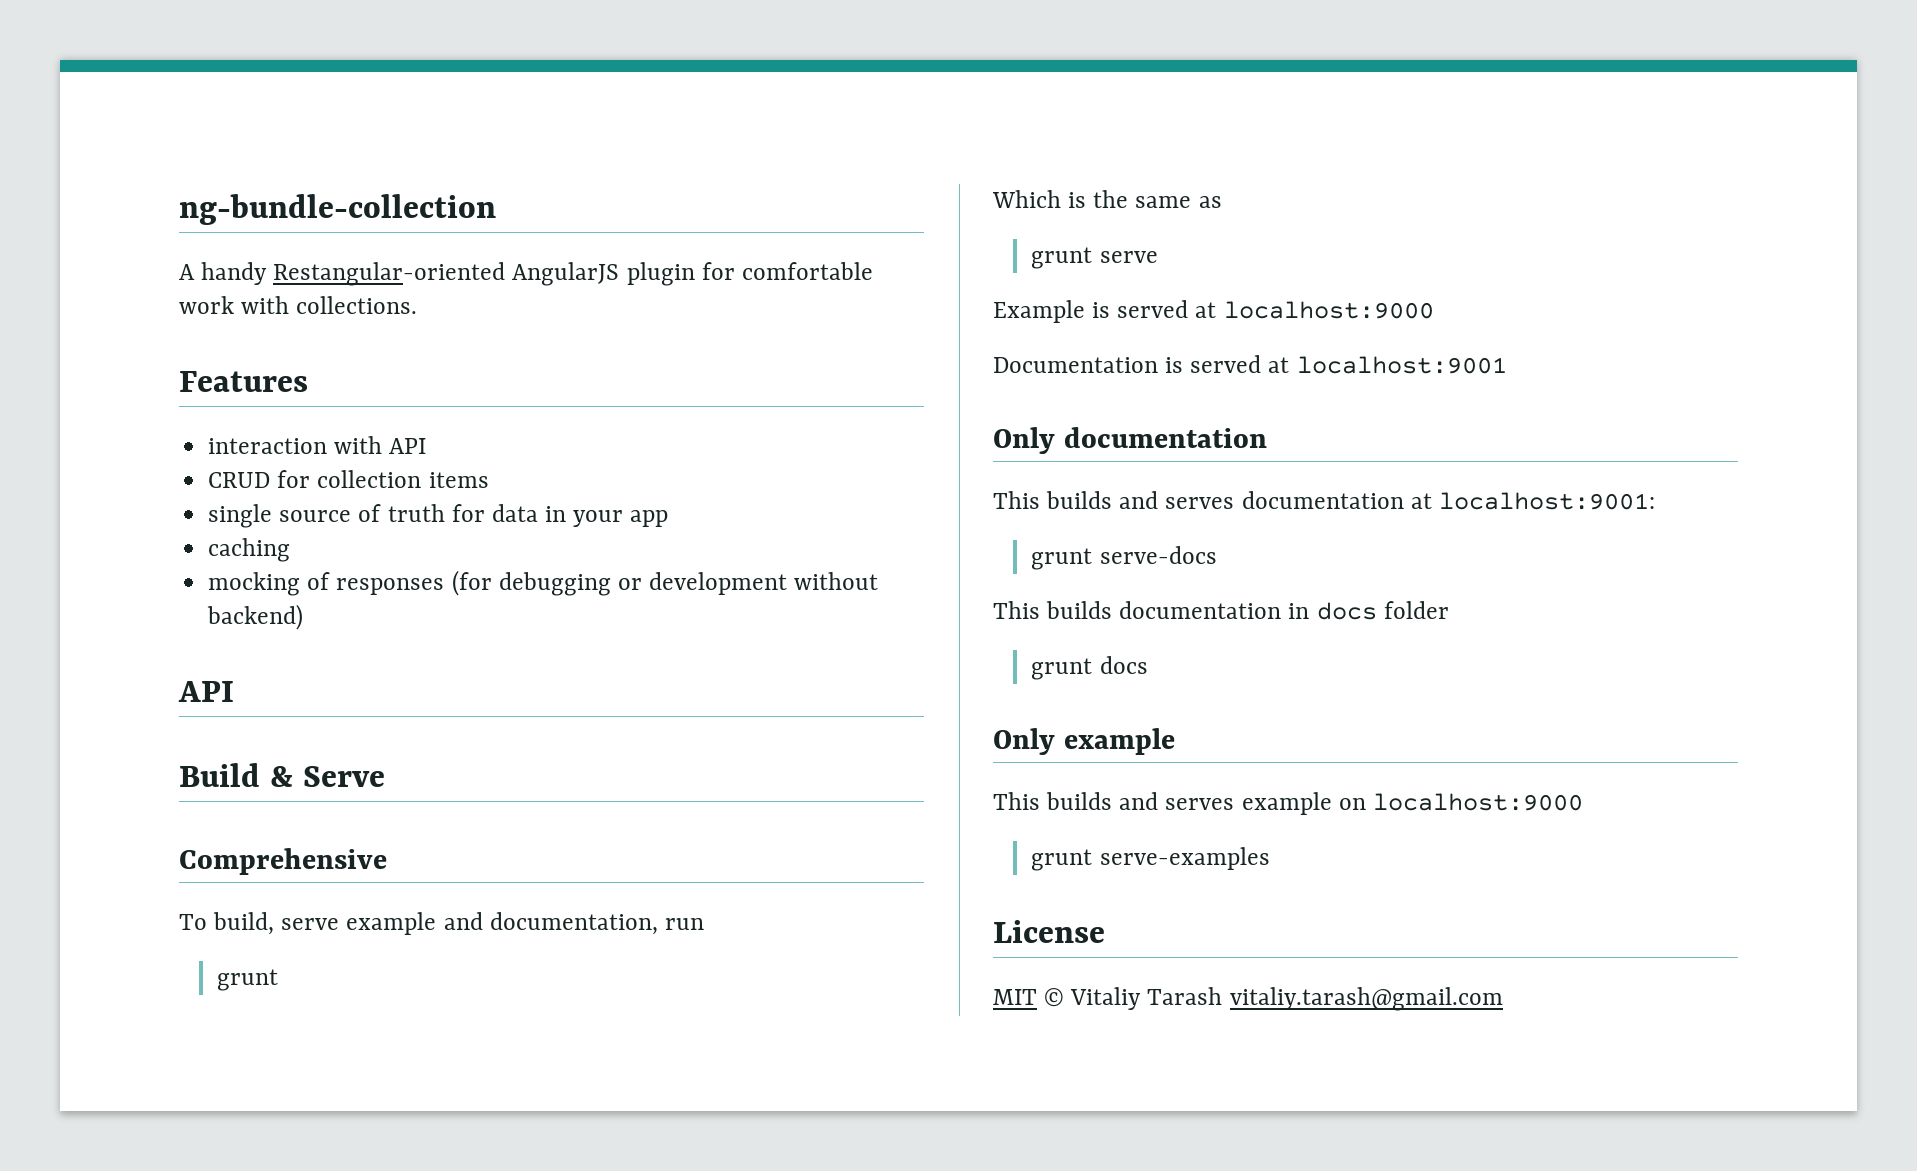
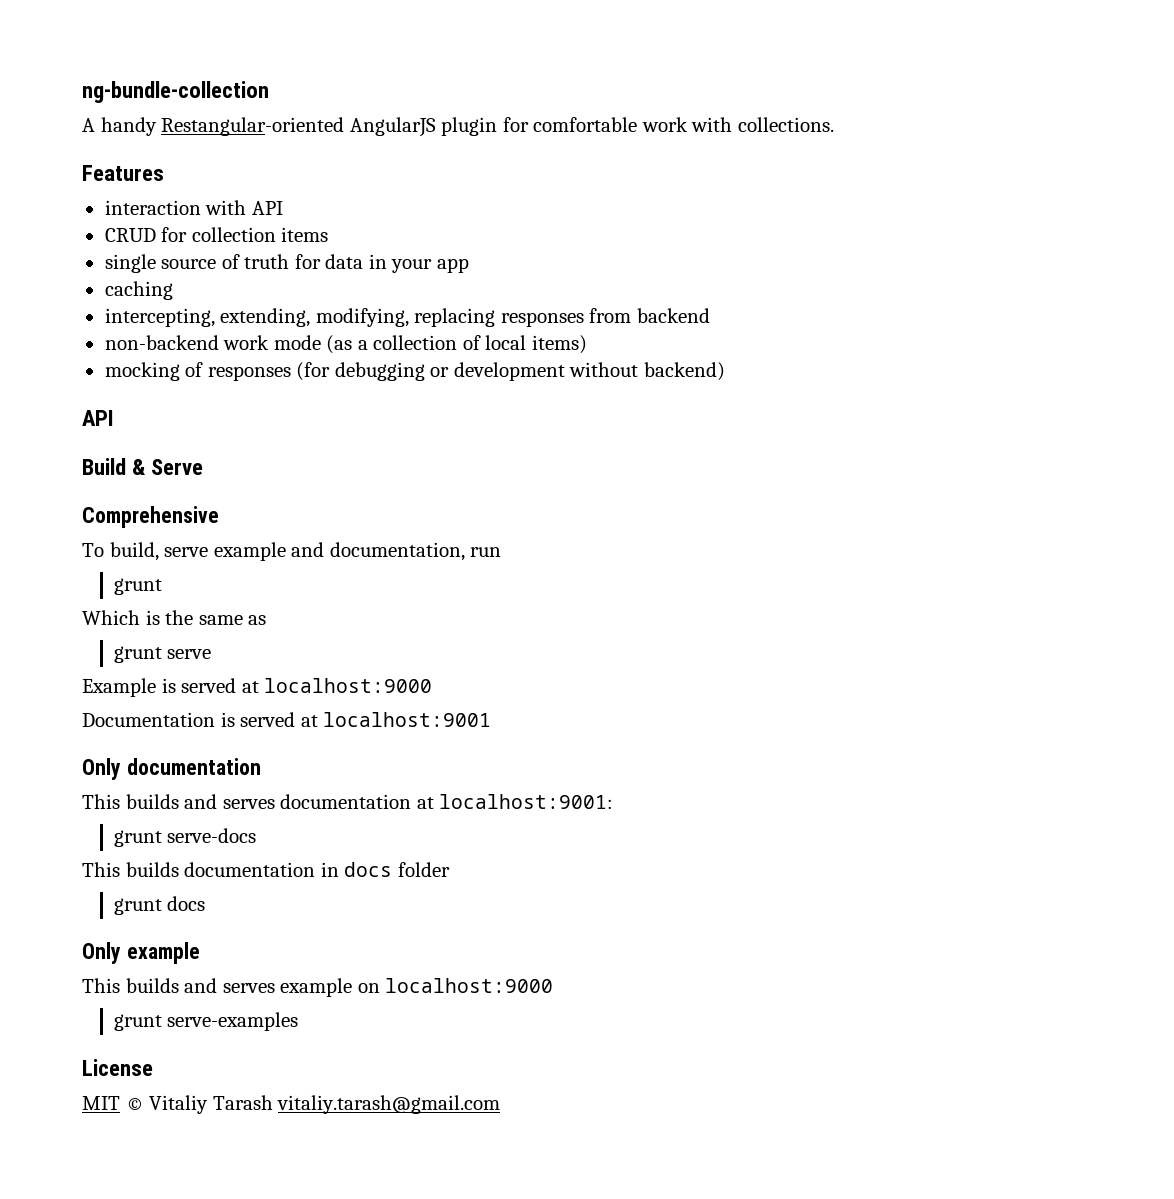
(291, 550) none -> [104,308,710,327] [104,335,587,354] // intercepting, extending, modifying, replacing responses from backend // non-backend work mode (as a collection of local items)

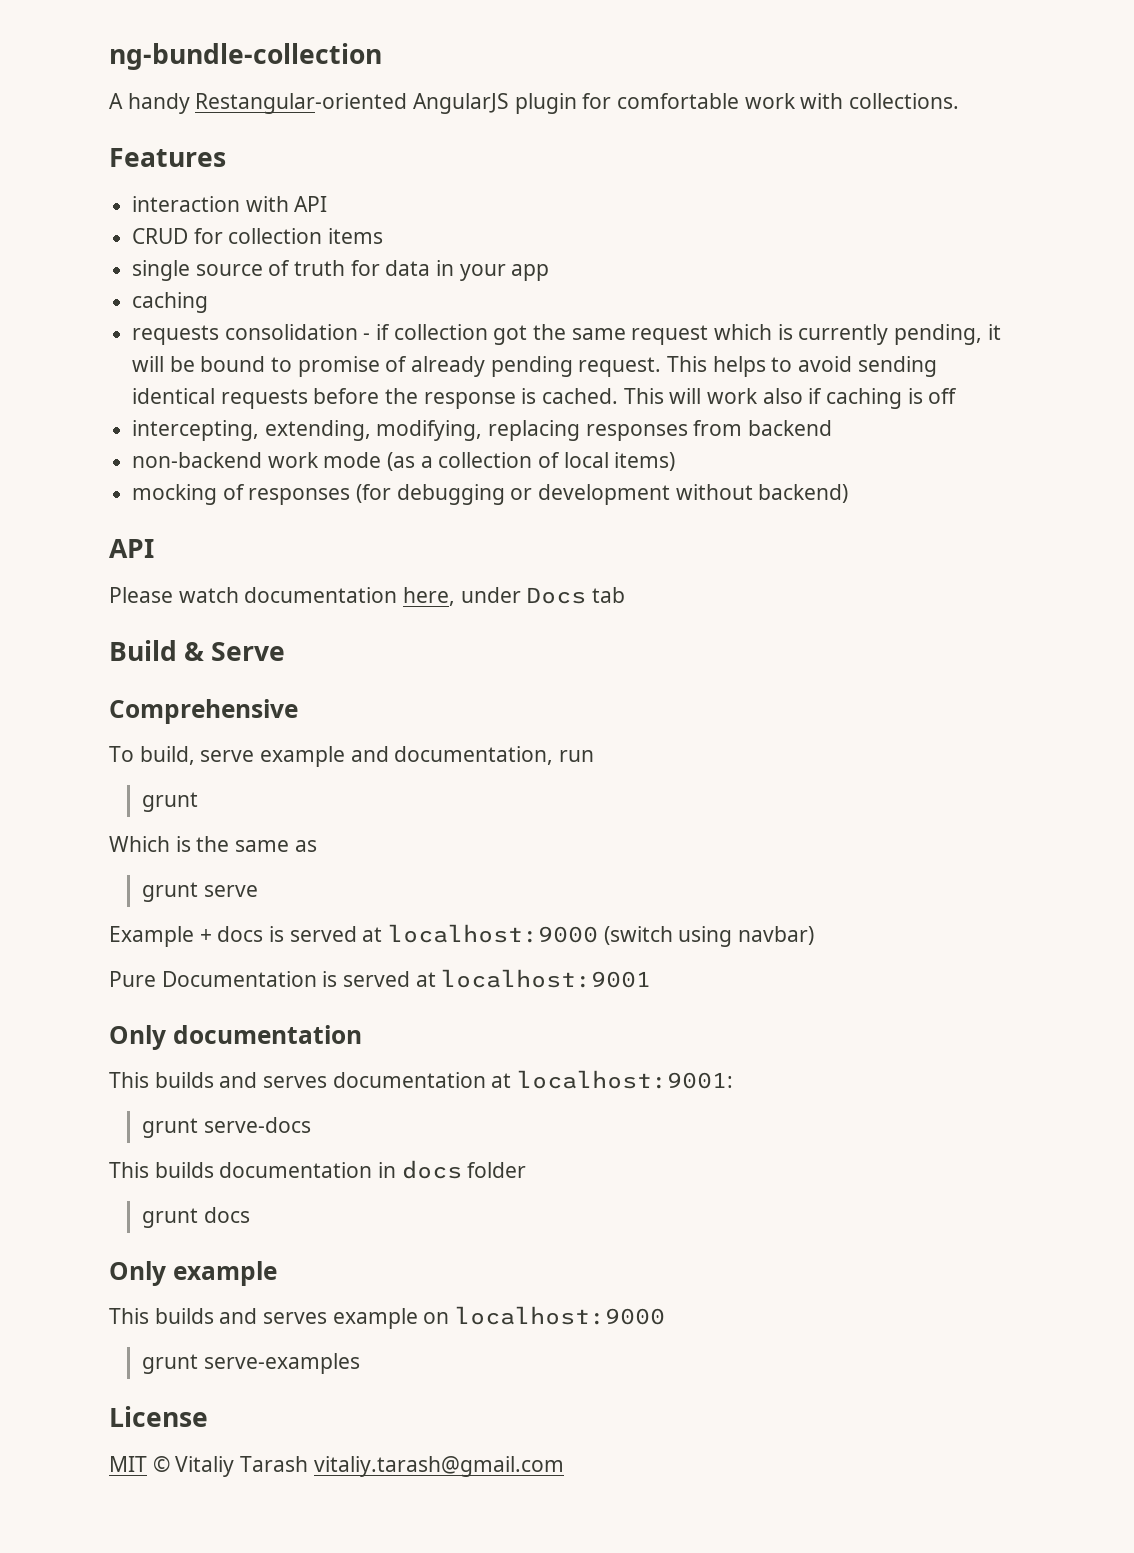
(173, 290) none -> [132,324,1001,345] [132,356,937,377] [132,388,958,409] // requests consolidation - if collection got the same request which is currently pending, it will be bound to promise of already pending request. This helps to avoid sending identical requests before the response is cached. This will work also if caching is off
(114, 418) none -> [109,587,626,606] // Please watch documentation here, under Docs tab
(156, 687) none -> [199,926,264,942] + docs
(433, 685) // -> [603,926,815,947] [109,971,156,987] (switch using navbar) // Pure

